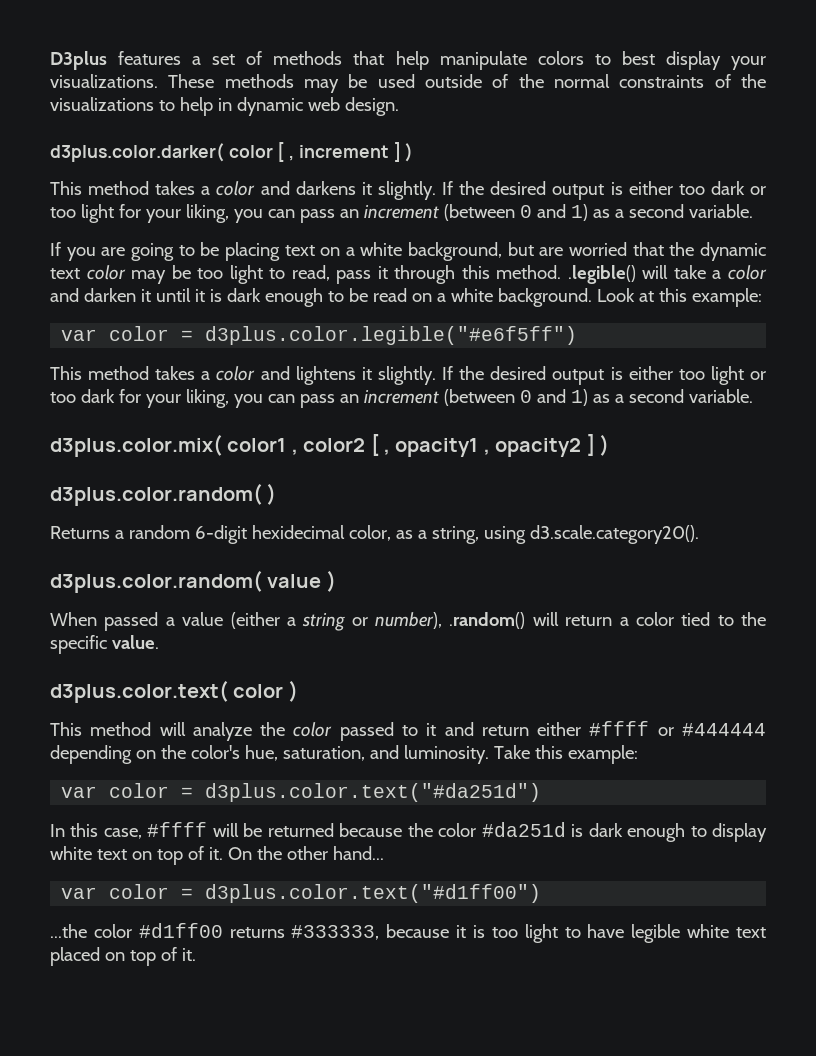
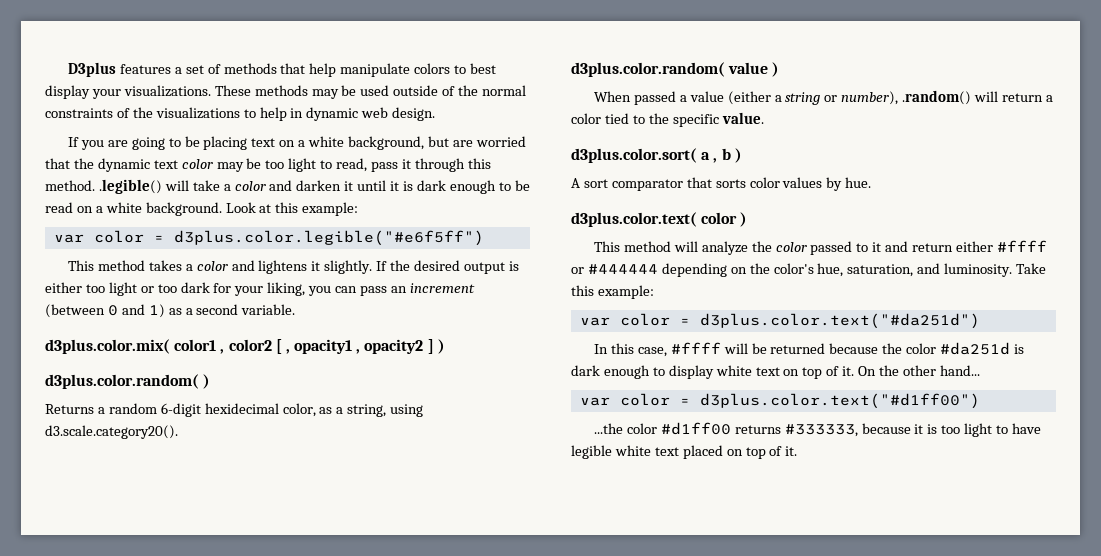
[50,142,414,162] [50,181,767,200] [50,204,753,223] // d3plus.color.darker( color [ , increment ] ) // This method takes a color and darkens it slightly. If the desired output is either too dark or too light for your liking, you can pass an increment (between 0 and 1) as a second variable. -> (436, 114) none
(159, 642) none -> [571,148,742,163] [571,177,872,191] // d3plus.color.sort( a , b ) // A sort comparator that sorts color values by hue.

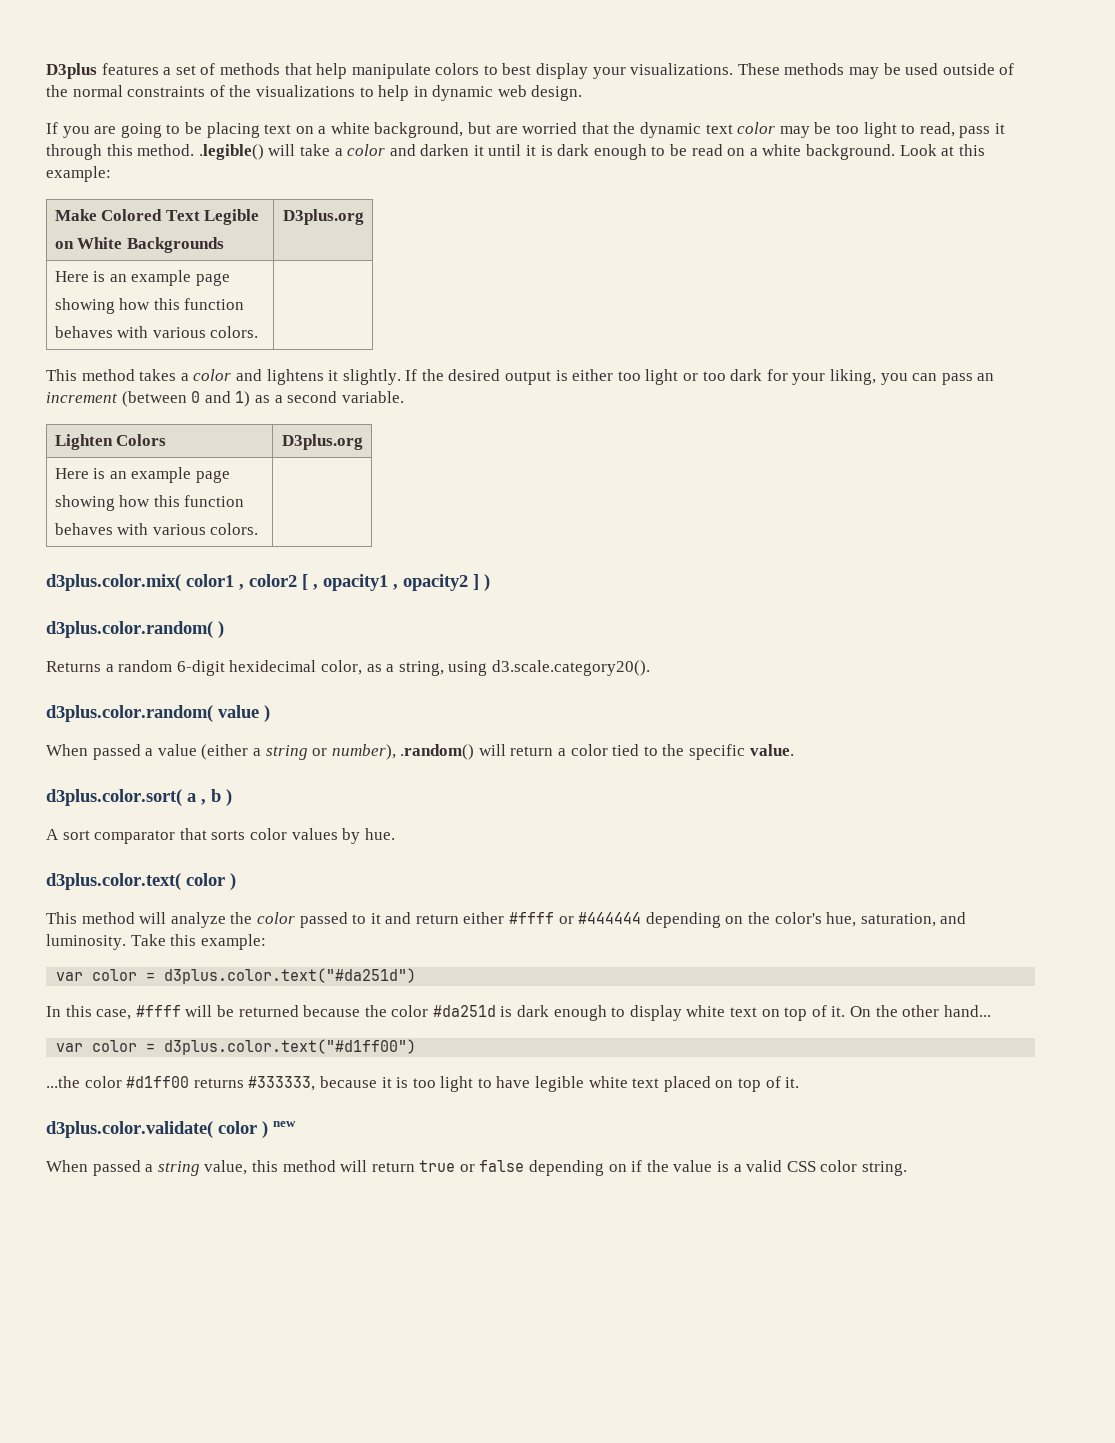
[53,230,484,246] // var color = d3plus.color.legible("#e6f5ff") -> [54,209,260,225] [54,237,224,253] [282,209,364,225] [54,270,231,286] [54,298,245,314] [54,326,259,338] // Make Colored Text Legible // on White Backgrounds | D3plus.org // Here is an example page // showing how this function // behaves with various colors. |
(296, 309) none -> [54,434,167,450] [281,434,363,450] [54,467,231,483] [54,495,245,511] [54,523,259,535] // Lighten Colors | D3plus.org // Here is an example page // showing how this function // behaves with various colors. |
(798, 451) none -> [46,1121,296,1138] [46,1160,907,1176] // d3plus.color.validate( color ) new // When passed a string value, this method will return true or false depending on if the value is a valid CSS color string.

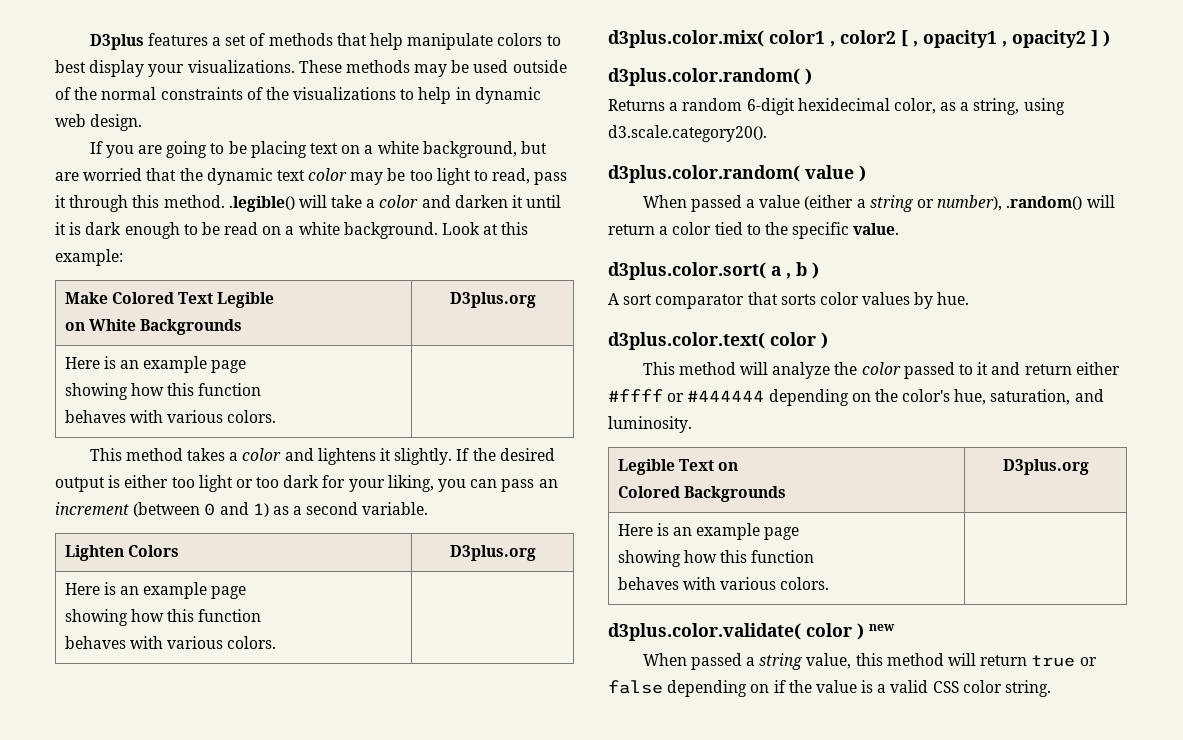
[130,934,266,950] [56,968,417,984] [46,1005,991,1021] [56,1039,417,1055] [46,1076,800,1092] Take this example: // var color = d3plus.color.text("#da251d") // In this case, #ffff will be returned because the color #da251d is dark enough to display white text on top of it. On the other hand... // var color = d3plus.color.text("#d1ff00") // ...the color #d1ff00 returns #333333, because it is too light to have legible white text placed on top of it. -> [617,459,739,475] [617,486,786,502] [1002,459,1089,475] [617,523,800,540] [617,550,815,567] [617,577,830,590] // Legible Text on // Colored Backgrounds | D3plus.org // Here is an example page // showing how this function // behaves with various colors. |

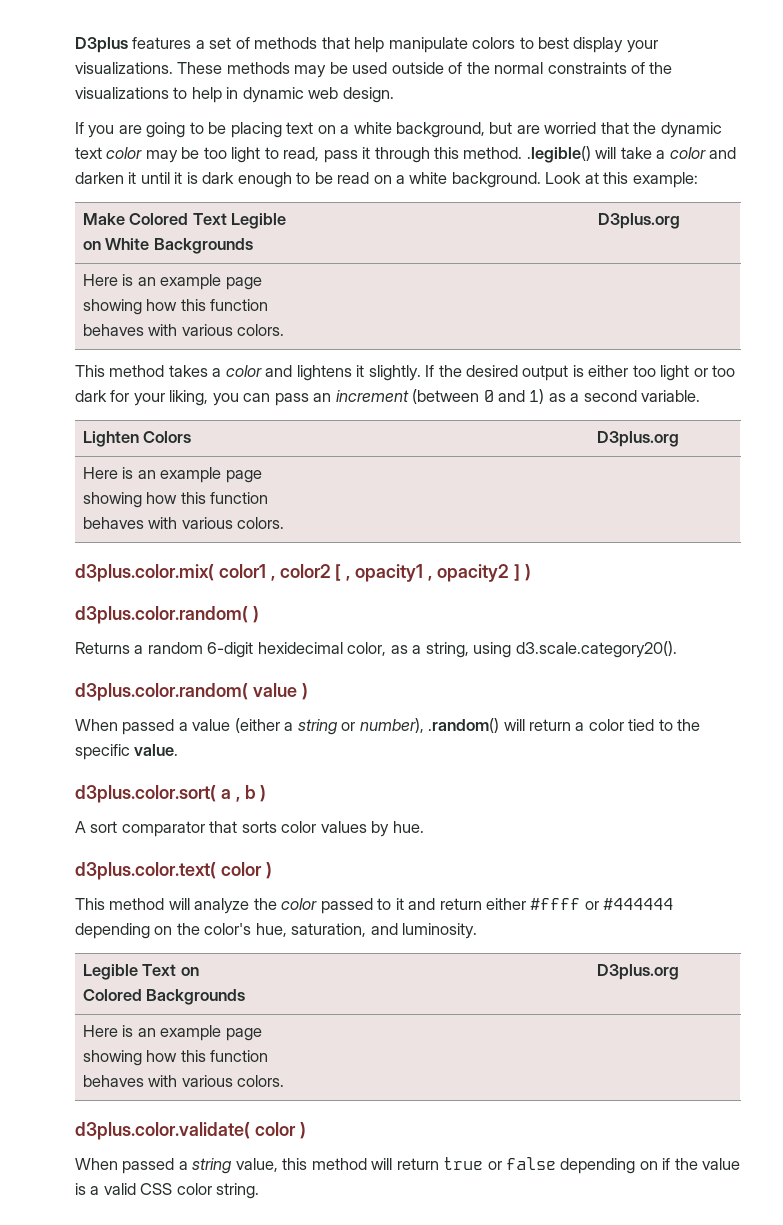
[869,624,895,631] new -> (306, 1130) none

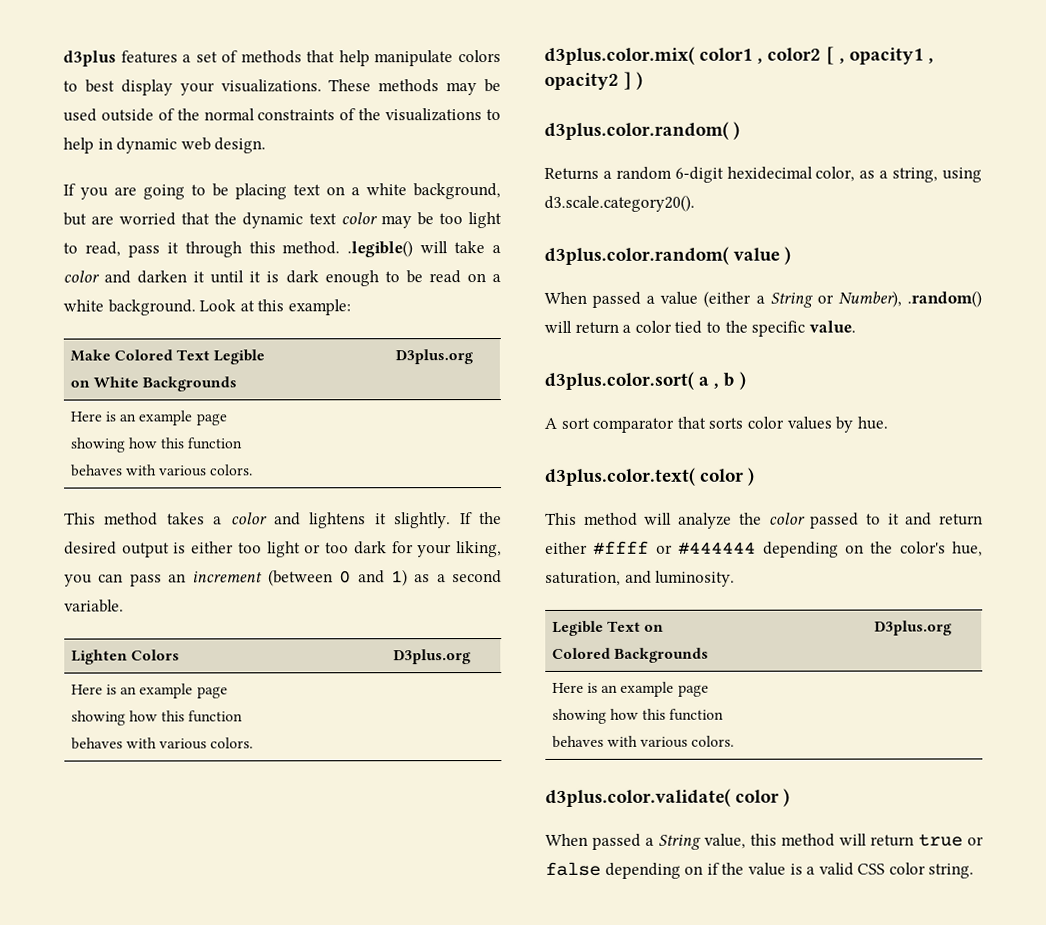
[75,37,128,53] D3plus -> [63,50,116,67] d3plus
[297,718,424,735] string or number), -> [769,290,902,308] String or Number),
[192,1158,232,1174] string -> [658,834,701,850] String

